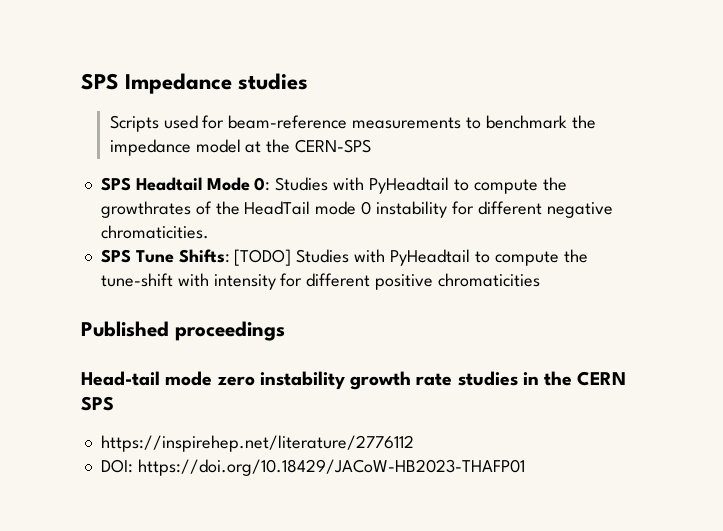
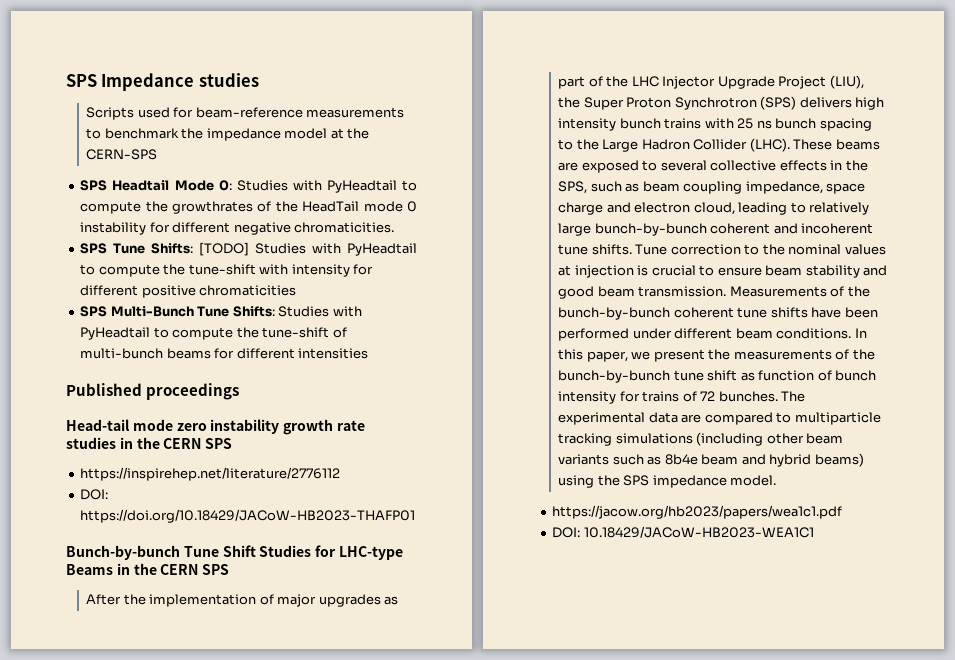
(540, 280) none -> [80,306,362,317] [80,327,347,340] [80,348,369,359] // SPS Multi-Bunch Tune Shifts: Studies with PyHeadtail to compute the tune-shift of multi-bunch beams for different intensities
(525, 467) none -> [66,545,403,560] [66,563,230,575] [86,594,399,607] [558,75,864,89] [558,96,885,110] [558,118,872,131] [558,138,880,152] [558,160,868,173] [558,181,866,194] [558,202,870,215] [558,223,874,236] [558,244,886,255] [558,265,888,278] [558,286,870,299] [558,307,878,320] [558,328,867,341] [558,349,875,362] [558,370,877,383] [558,391,806,404] [558,412,881,425] [558,432,844,446] [558,453,864,467] [558,475,777,488] [552,505,843,519] [552,526,814,538] // Bunch-by-bunch Tune Shift Studies for LHC-type Beams in the CERN SPS // After the implementation of major upgrades as part of the LHC Injector Upgrade Project (LIU), the Super Proton Synchrotron (SPS) delivers high intensity bunch trains with 25 ns bunch spacing to the Large Hadron Collider (LHC). These beams are exposed to several collective effects in the SPS, such as beam coupling impedance, space charge and electron cloud, leading to relatively large bunch-by-bunch coherent and incoherent tune shifts. Tune correction to the nominal values at injection is crucial to ensure beam stability and good beam transmission. Measurements of the bunch-by-bunch coherent tune shifts have been performed under different beam conditions. In this paper, we present the measurements of the bunch-by-bunch tune shift as function of bunch intensity for trains of 72 bunches. The experimental data are compared to multiparticle tracking simulations (including other beam variants such as 8b4e beam and hybrid beams) using the SPS impedance model. // https://jacow.org/hb2023/papers/wea1c1.pdf // DOI: 10.18429/JACoW-HB2023-WEA1C1

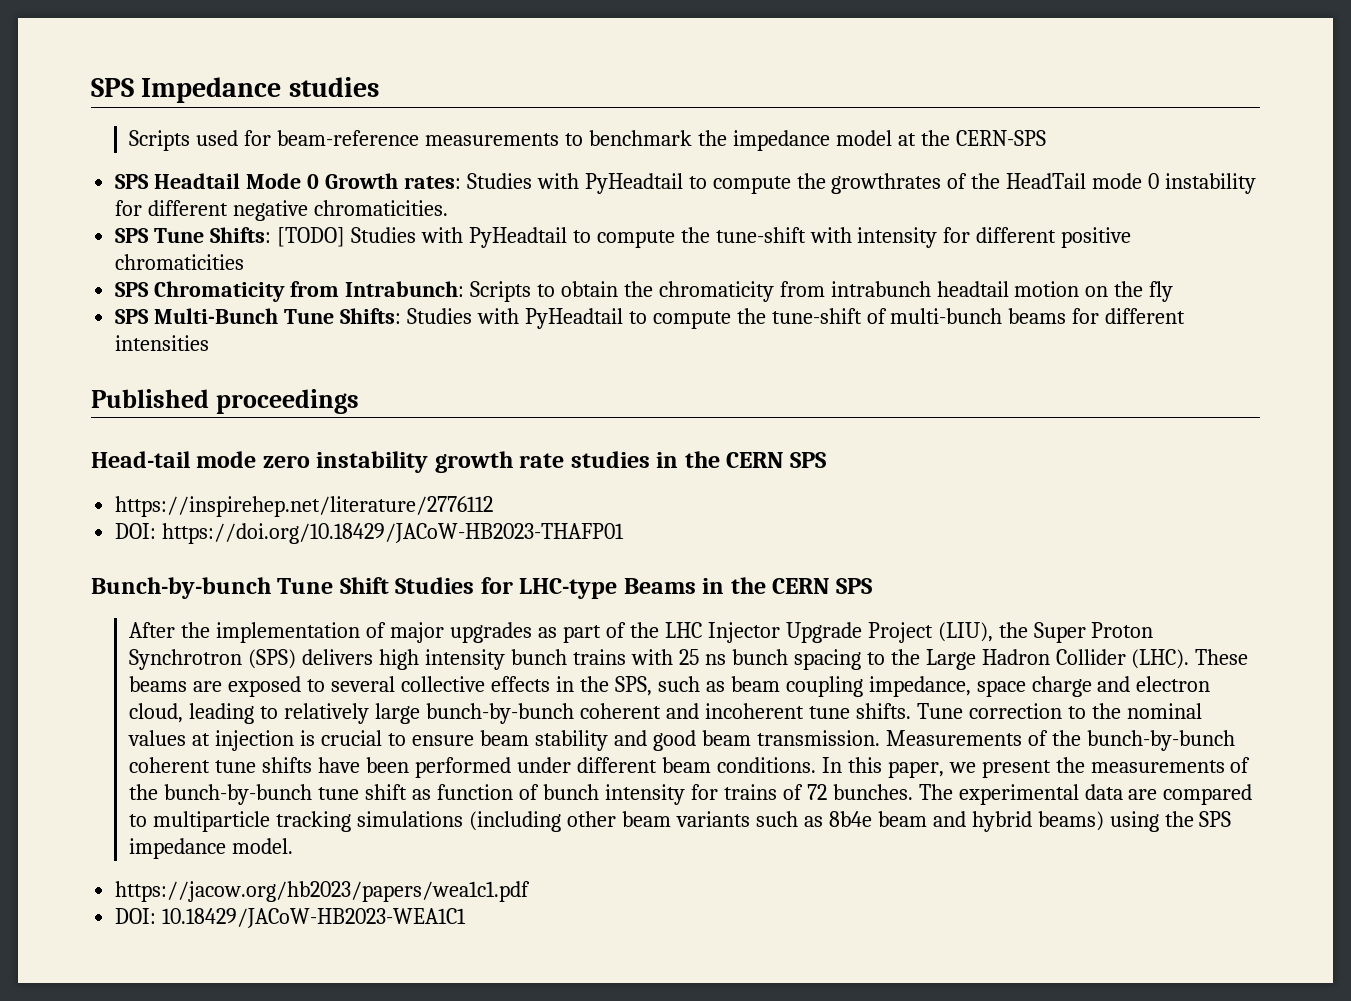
[218,180,232,191] 0: -> [307,173,461,189] 0 Growth rates:
(297, 290) none -> [115,281,1174,302] // SPS Chromaticity from Intrabunch: Scripts to obtain the chromaticity from intrabunch headtail motion on the fly

